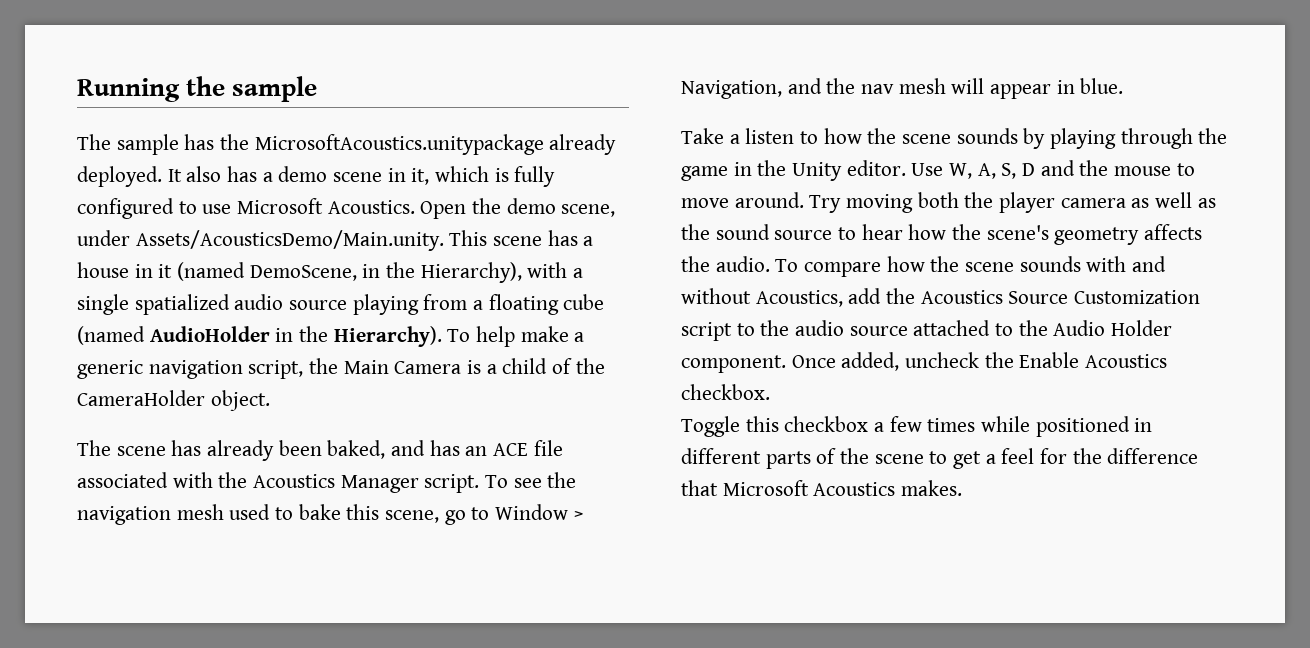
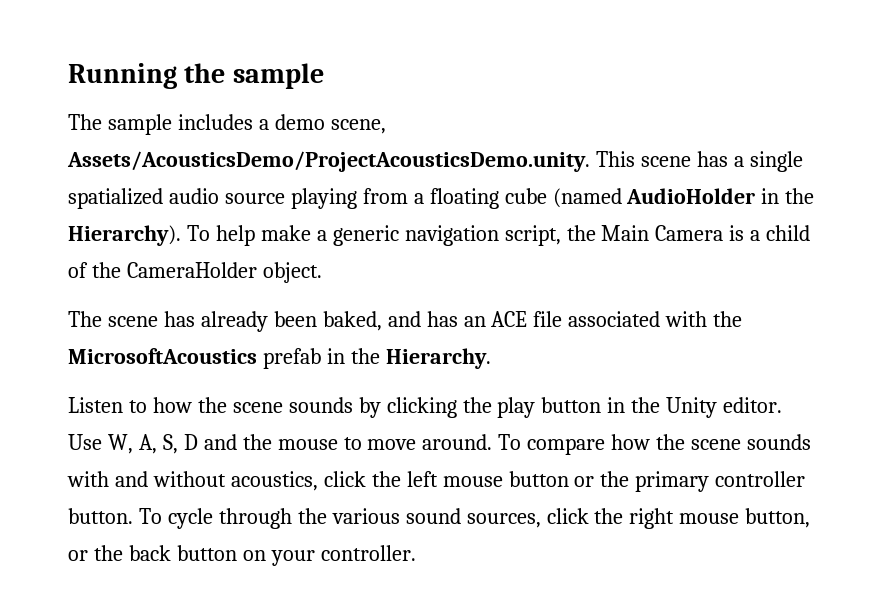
[184,134,617,155] [77,166,556,187] [77,198,616,219] [77,230,594,251] [77,262,568,283] has the MicrosoftAcoustics.unitypackage already deployed. It also has a demo scene in it, which is fully configured to use Microsoft Acoustics. Open the demo scene, under Assets/AcousticsDemo/Main.unity. This scene has a house in it (named DemoScene, in the Hierarchy), with -> [177,114,386,134] [67,151,728,172] includes a demo scene, Assets/AcousticsDemo/ProjectAcousticsDemo.unity. This scene has
[253,472,577,493] [77,504,583,525] [681,78,1124,99] [681,128,795,144] Acoustics Manager script. To see the navigation mesh used to bake this scene, go to Window > Navigation, and the nav mesh will appear in blue. // Take a listen -> [68,348,491,369] [68,397,123,413] MicrosoftAcoustics prefab in the Hierarchy. // Listen
[1050,128,1228,149] [681,166,728,181] playing through the game -> [386,397,602,418] clicking the play button
[809,192,1216,213] [681,224,1203,245] [681,256,770,272] Try moving both the player camera as well as the sound source to hear how the scene's geometry affects the audio. -> (493, 442) none
[755,288,1201,307] [681,320,1173,341] [681,352,1168,373] [681,384,770,400] [681,416,1153,437] [681,448,1199,469] [681,480,963,496] Acoustics, add the Acoustics Source Customization script to the audio source attached to the Audio Holder component. Once added, uncheck the Enable Acoustics checkbox. // Toggle this checkbox a few times while positioned in different parts of the scene to get a feel for the difference that Microsoft Acoustics makes. -> [230,471,806,492] [68,508,811,529] [68,545,416,566] acoustics, click the left mouse button or the primary controller button. To cycle through the various sound sources, click the right mouse button, or the back button on your controller.

